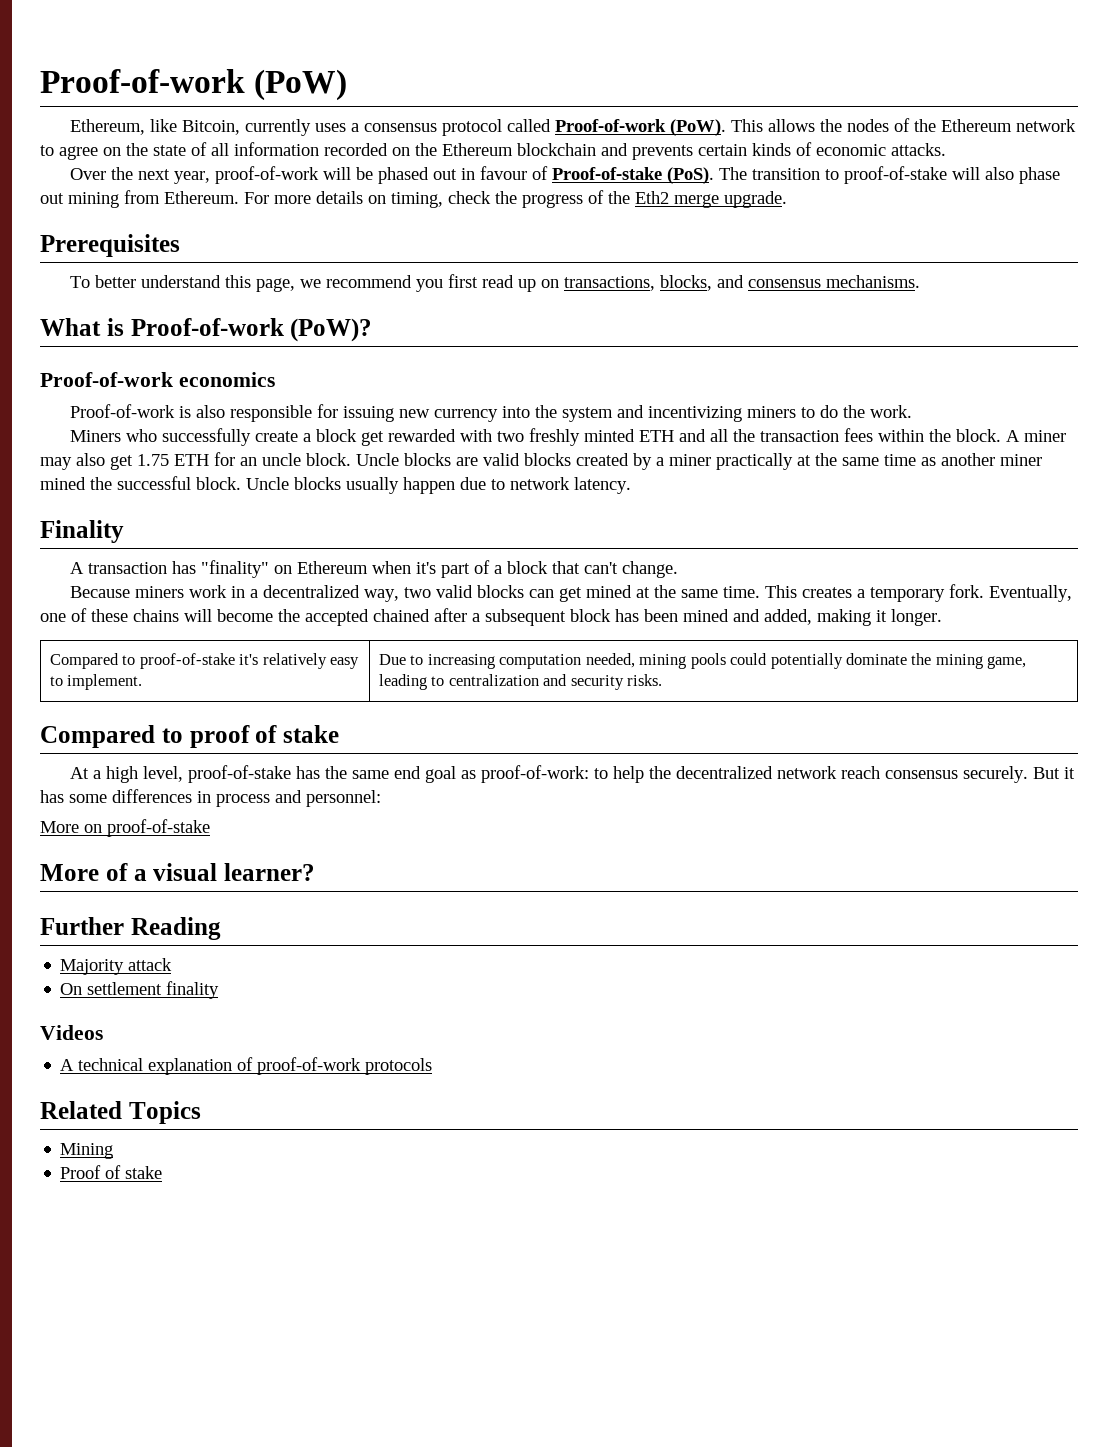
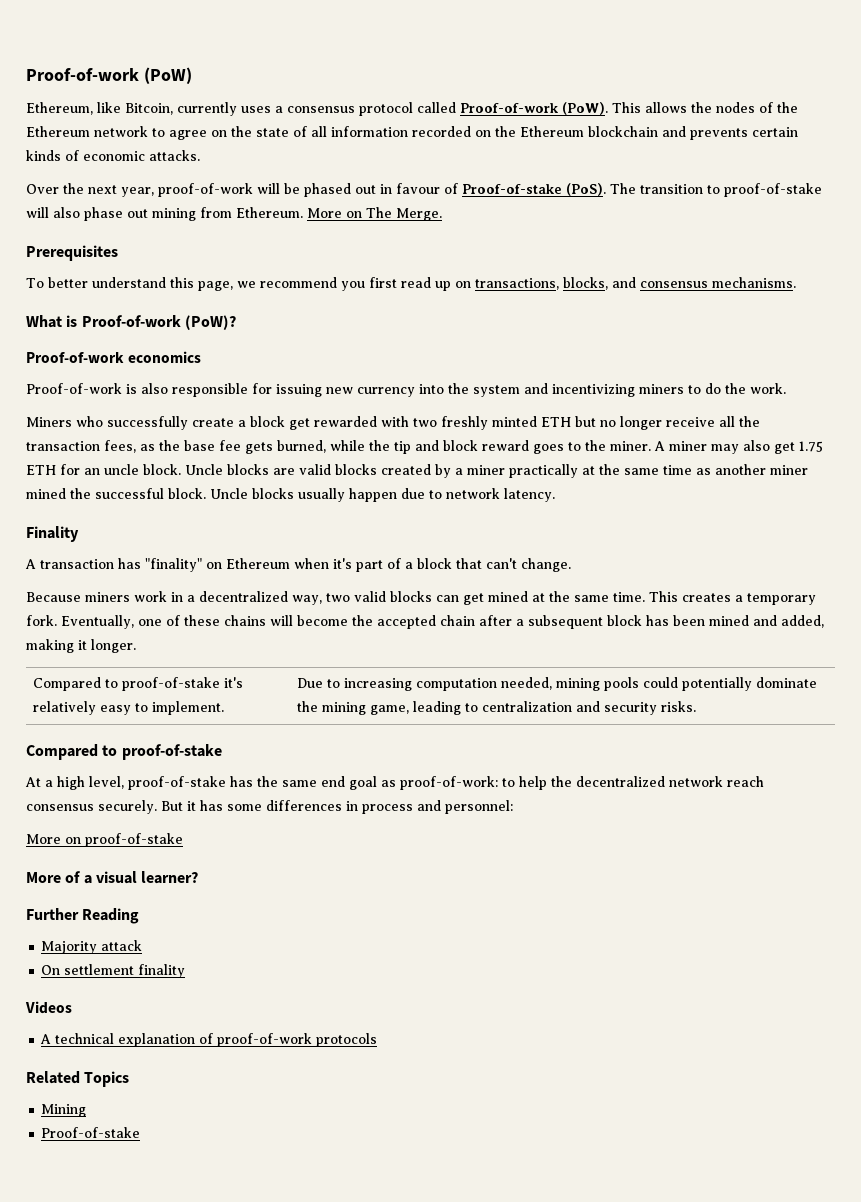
[244,190,787,208] For more details on timing, check the progress of the Eth2 merge upgrade. -> [307,207,442,221] More on The Merge.
[678,428,1001,442] and all the transaction fees within the block. -> [575,416,760,430] [26,440,651,454] but no longer receive all the transaction fees, as the base fee gets burned, while the tip and block reward goes to the miner.
[373,609,430,622] chained -> [440,615,475,626] chain
[189,725,339,748] proof of stake -> [121,744,222,760] proof-of-stake
[60,1165,163,1179] Proof of stake -> [41,1127,141,1138] Proof-of-stake

